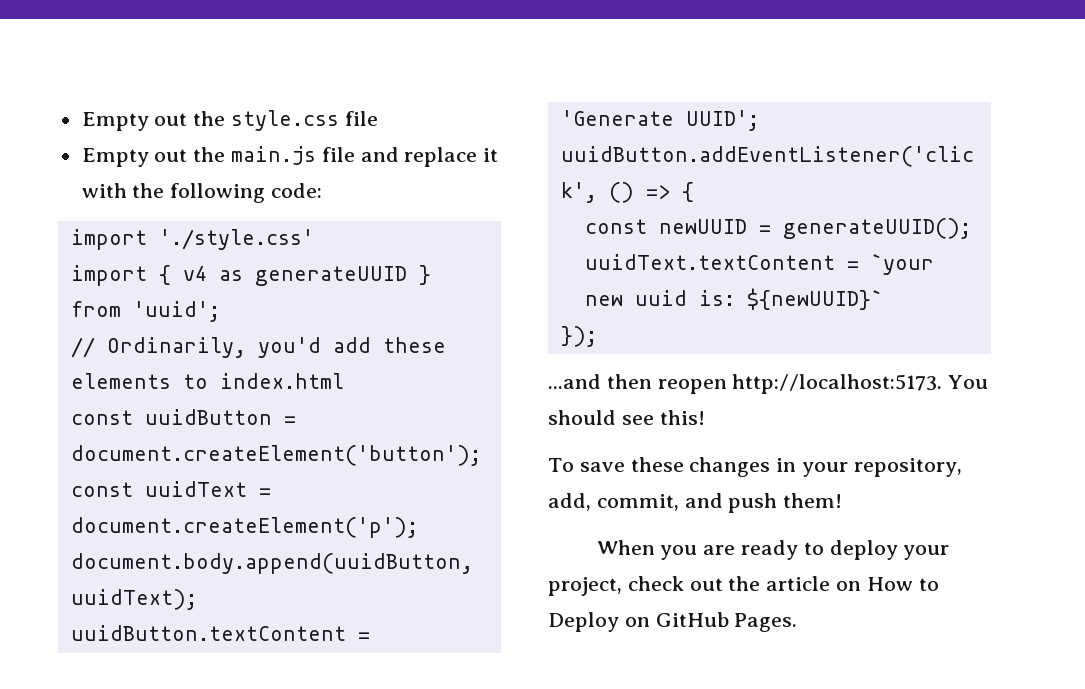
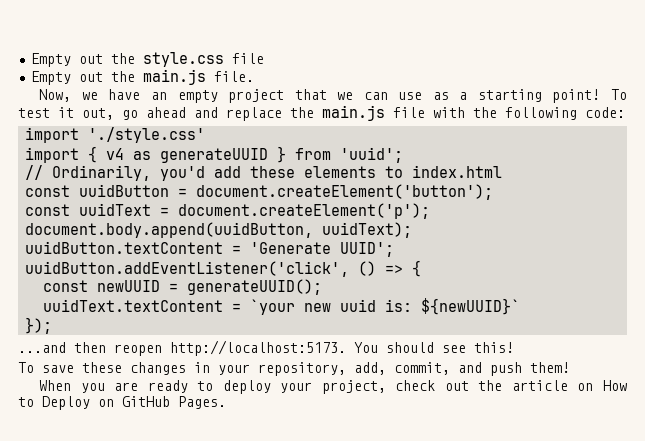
[321,147,499,167] file and replace it -> [214,71,255,82] [39,89,628,103] [18,105,425,121] file. // Now, we have an empty project that we can use as a starting point! To test it out, go ahead and replace the main.js file

